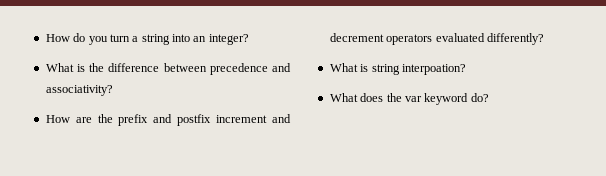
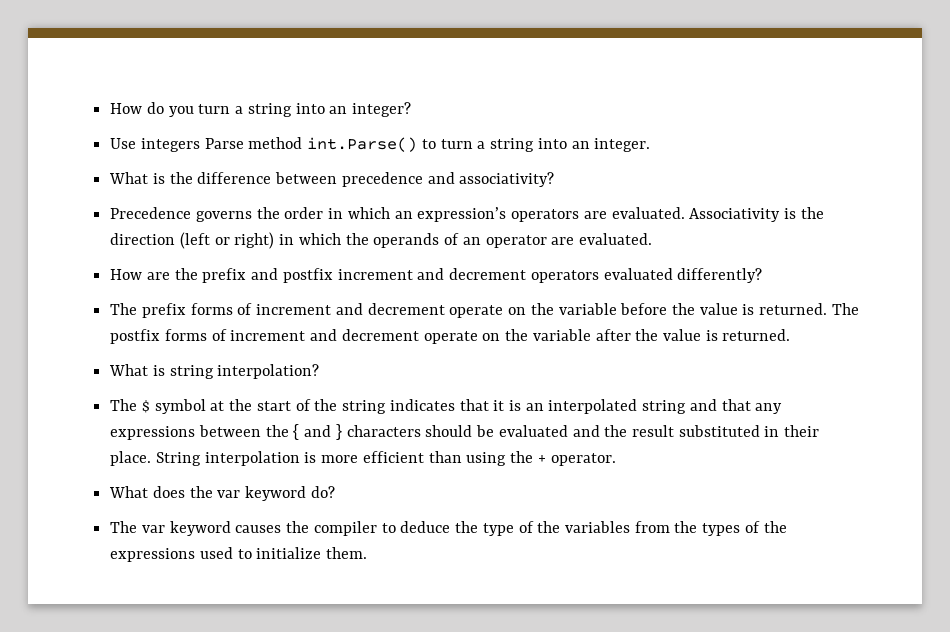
(249, 39) none -> [110,137,651,152] // Use integers Parse method int.Parse() to turn a string into an integer.
(113, 90) none -> [110,207,824,222] [110,232,652,249] // Precedence governs the order in which an expression’s operators are evaluated. Associativity is the direction (left or right) in which the operands of an operator are evaluated.
[329,63,466,75] What is string interpoation? -> [110,303,859,318] [110,329,791,344] [109,364,320,379] [110,399,783,414] [110,424,820,440] [110,451,616,466] The prefix forms of increment and decrement operate on the variable before the value is returned. The postfix forms of increment and decrement operate on the variable after the value is returned. // What is string interpolation? // The $ symbol at the start of the string indicates that it is an interpolated string and that any expressions between the { and } characters should be evaluated and the result substituted in their place. String interpolation is more efficient than using the + operator.
(489, 97) none -> [110,521,787,536] [110,547,368,562] // The var keyword causes the compiler to deduce the type of the variables from the types of the expressions used to initialize them.

